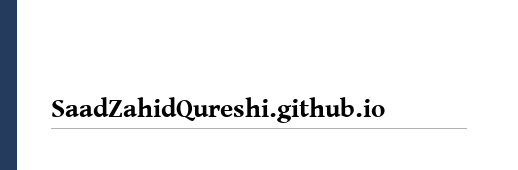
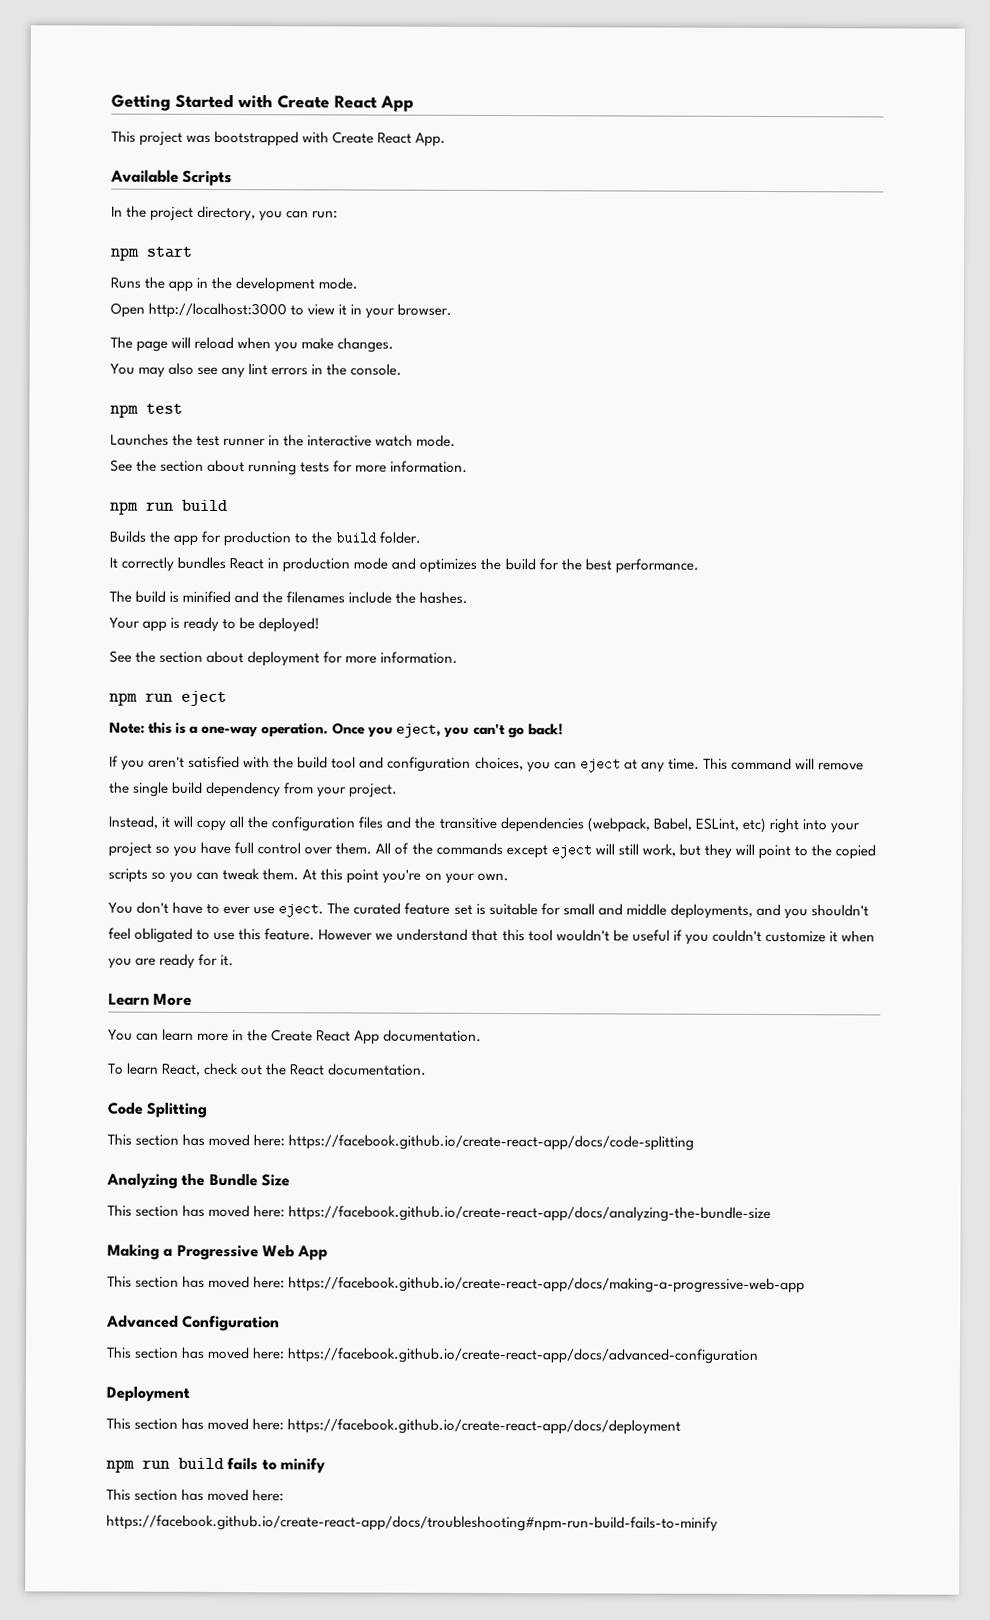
[51,97,385,123] SaadZahidQureshi.github.io -> [111,93,414,112] [111,130,447,147] [110,169,233,187] [111,205,339,222] [111,246,193,261] [110,276,359,293] [110,302,453,319] [110,336,395,353] [110,362,403,379] [110,403,183,418] [110,433,457,447] [110,459,469,476] [110,499,228,515] [109,530,423,547] [109,556,699,574] [109,590,469,604] [109,616,321,633] [109,650,459,667] [109,690,227,707] [109,721,564,739] [109,755,864,773] [109,781,399,798] [108,815,860,834] [108,841,877,860] [108,868,509,884] [108,901,869,920] [108,927,875,945] [108,953,235,969] [108,993,193,1006] [108,1028,483,1045] [108,1062,428,1076] [107,1102,208,1118] [107,1133,695,1151] [106,1173,290,1189] [107,1204,772,1223] [107,1244,329,1261] [107,1275,806,1294] [106,1314,281,1332] [106,1346,760,1364] [106,1386,190,1402] [106,1417,682,1435] [106,1457,326,1474] [106,1488,285,1502] [106,1514,718,1532] Getting Started with Create React App // This project was bootstrapped with Create React App. // Available Scripts // In the project directory, you can run: // npm start // Runs the app in the development mode. // Open http://localhost:3000 to view it in your browser. // The page will reload when you make changes. // You may also see any lint errors in the console. // npm test // Launches the test runner in the interactive watch mode. // See the section about running tests for more information. // npm run build // Builds the app for production to the build folder. // It correctly bundles React in production mode and optimizes the build for the best performance. // The build is minified and the filenames include the hashes. // Your app is ready to be deployed! // See the section about deployment for more information. // npm run eject // Note: this is a one-way operation. Once you eject, you can't go back! // If you aren't satisfied with the build tool and configuration choices, you can eject at any time. This command will remove the single build dependency from your project. // Instead, it will copy all the configuration files and the transitive dependencies (webpack, Babel, ESLint, etc) right into your project so you have full control over them. All of the commands except eject will still work, but they will point to the copied scripts so you can tweak them. At this point you're on your own. // You don't have to ever use eject. The curated feature set is suitable for small and middle deployments, and you shouldn't feel obligated to use this feature. However we understand that this tool wouldn't be useful if you couldn't customize it when you are ready for it. // Learn More // You can learn more in the Create React App documentation. // To learn React, check out the React documentation. // Code Splitting // This section has moved here: https://facebook.github.io/create-react-app/docs/code-splitting // Analyzing the Bundle Size // This section has moved here: https://facebook.github.io/create-react-app/docs/analyzing-the-bundle-size // Making a Progressive Web App // This section has moved here: https://facebook.github.io/create-react-app/docs/making-a-progressive-web-app // Advanced Configuration // This section has moved here: https://facebook.github.io/create-react-app/docs/advanced-configuration // Deployment // This section has moved here: https://facebook.github.io/create-react-app/docs/deployment // npm run build fails to minify // This section has moved here: https://facebook.github.io/create-react-app/docs/troubleshooting#npm-run-build-fails-to-minify

